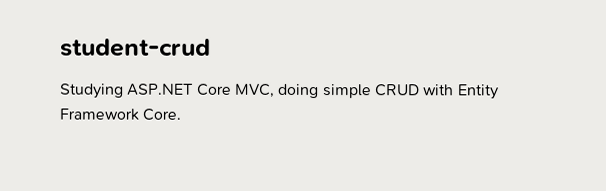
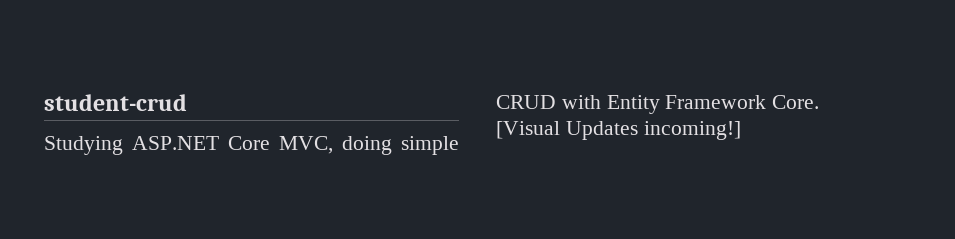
(182, 114) none -> [496,121,741,140] // [Visual Updates incoming!]

